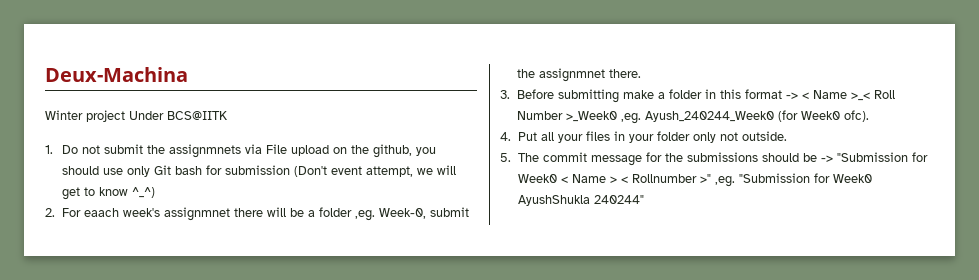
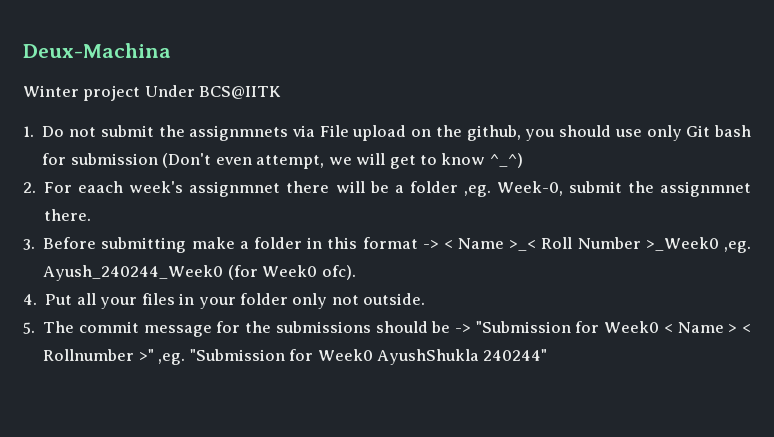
[331,166,363,175] event -> [215,157,252,165] even

